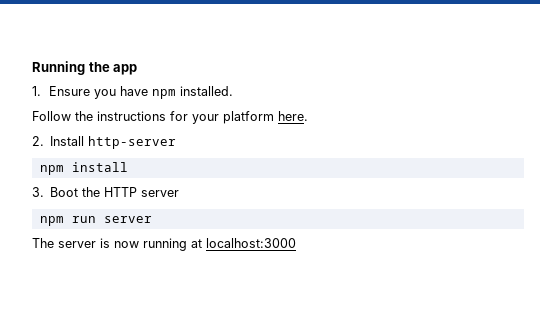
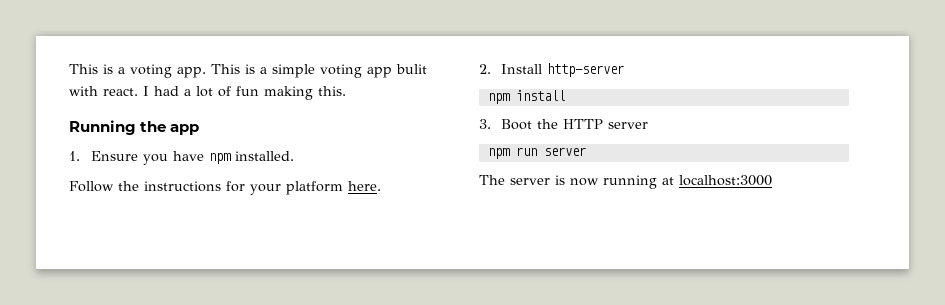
(32, 68) none -> [69,64,427,78] [69,86,346,100] This is a voting app. This is a simple voting app bulit with react. I had a lot of fun making this. //

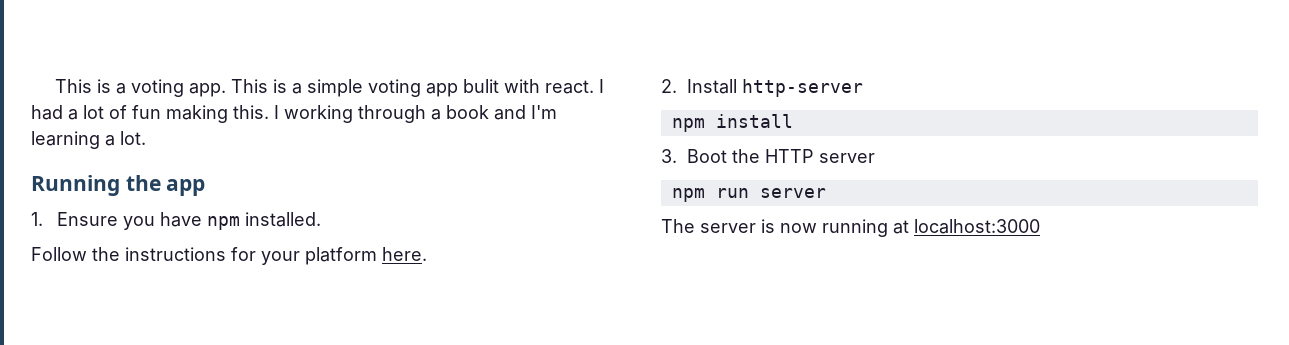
(346, 91) none -> [274,105,557,123] [31,131,146,149] I working through a book and I'm learning a lot.

